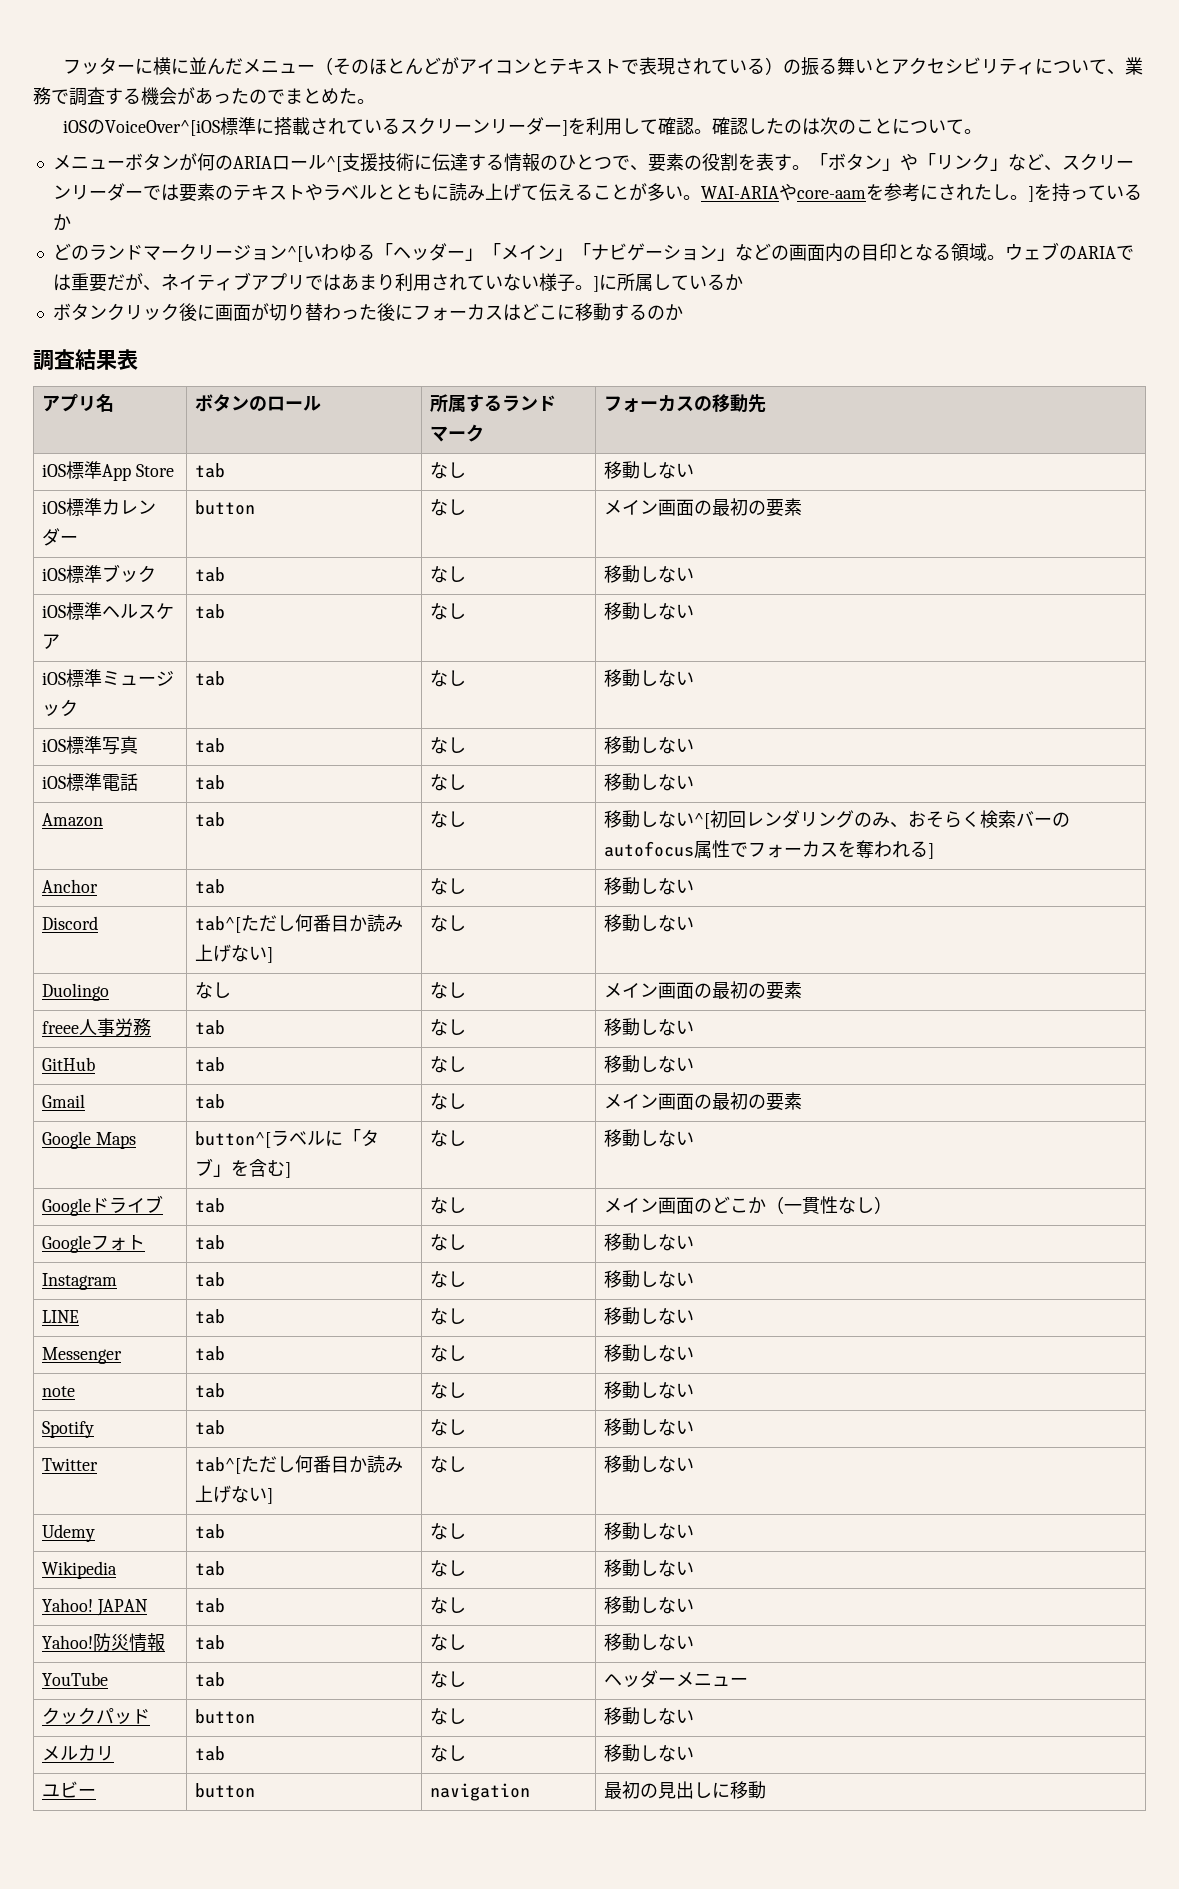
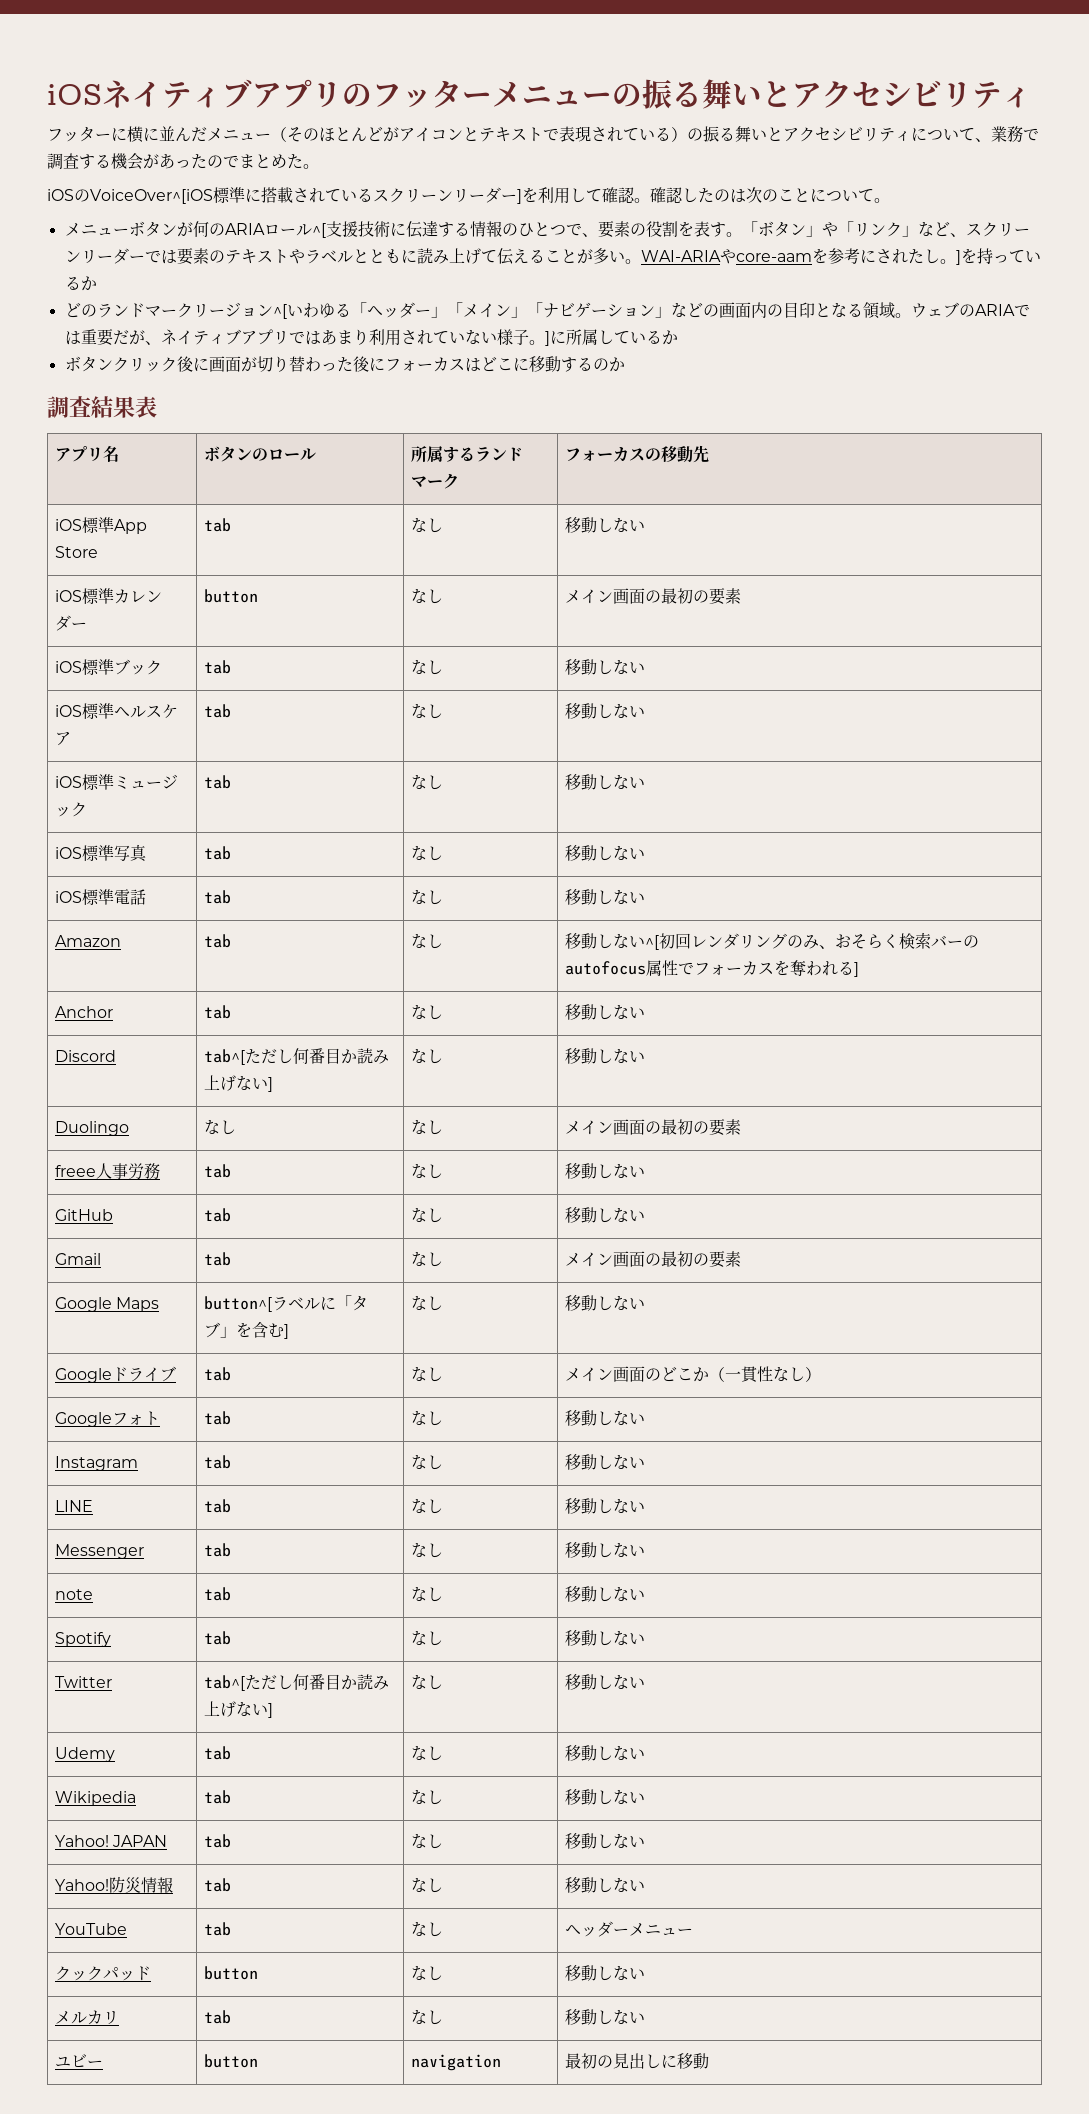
(63, 66) none -> [47,79,1032,109] iOSネイティブアプリのフッターメニューの振る舞いとアクセシビリティ //

